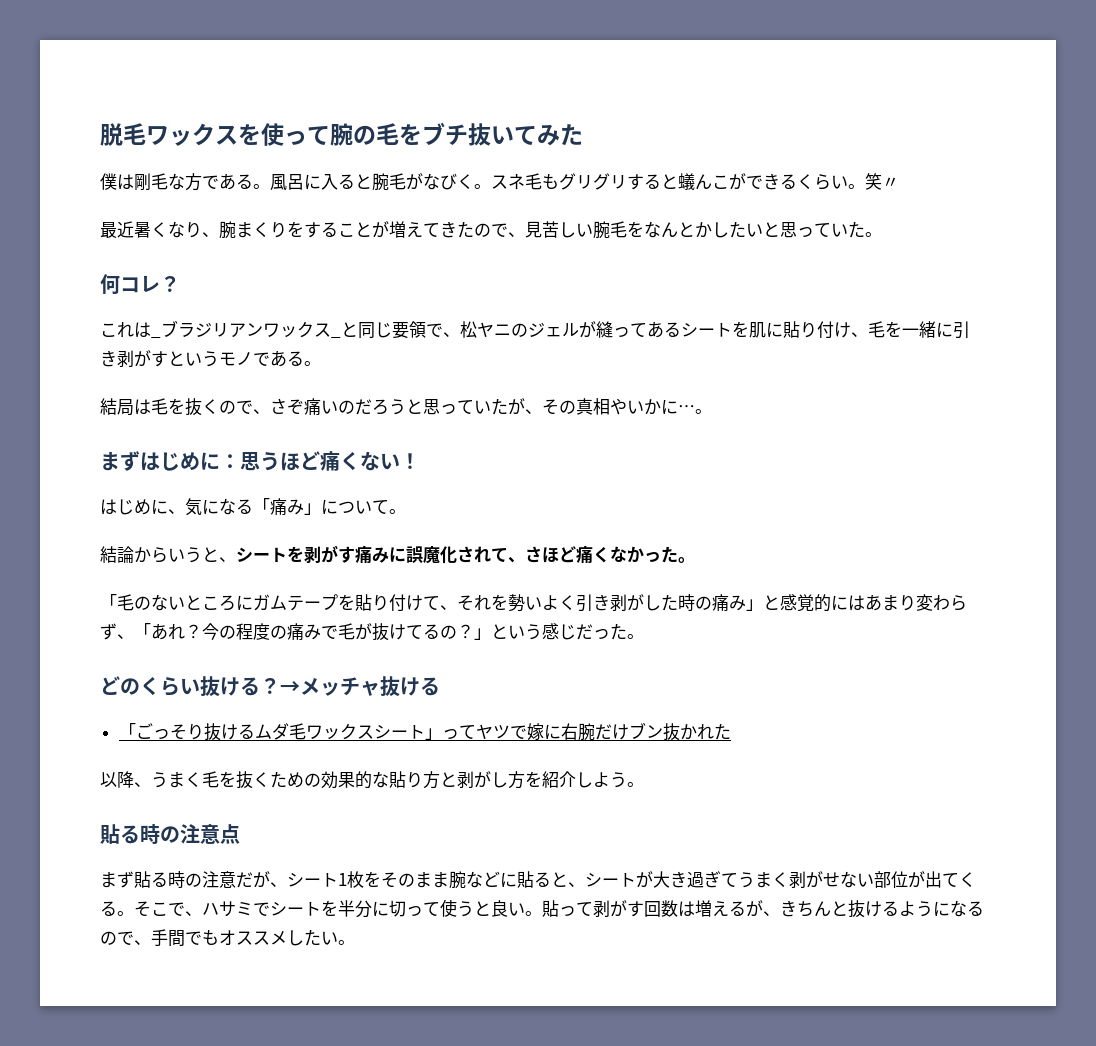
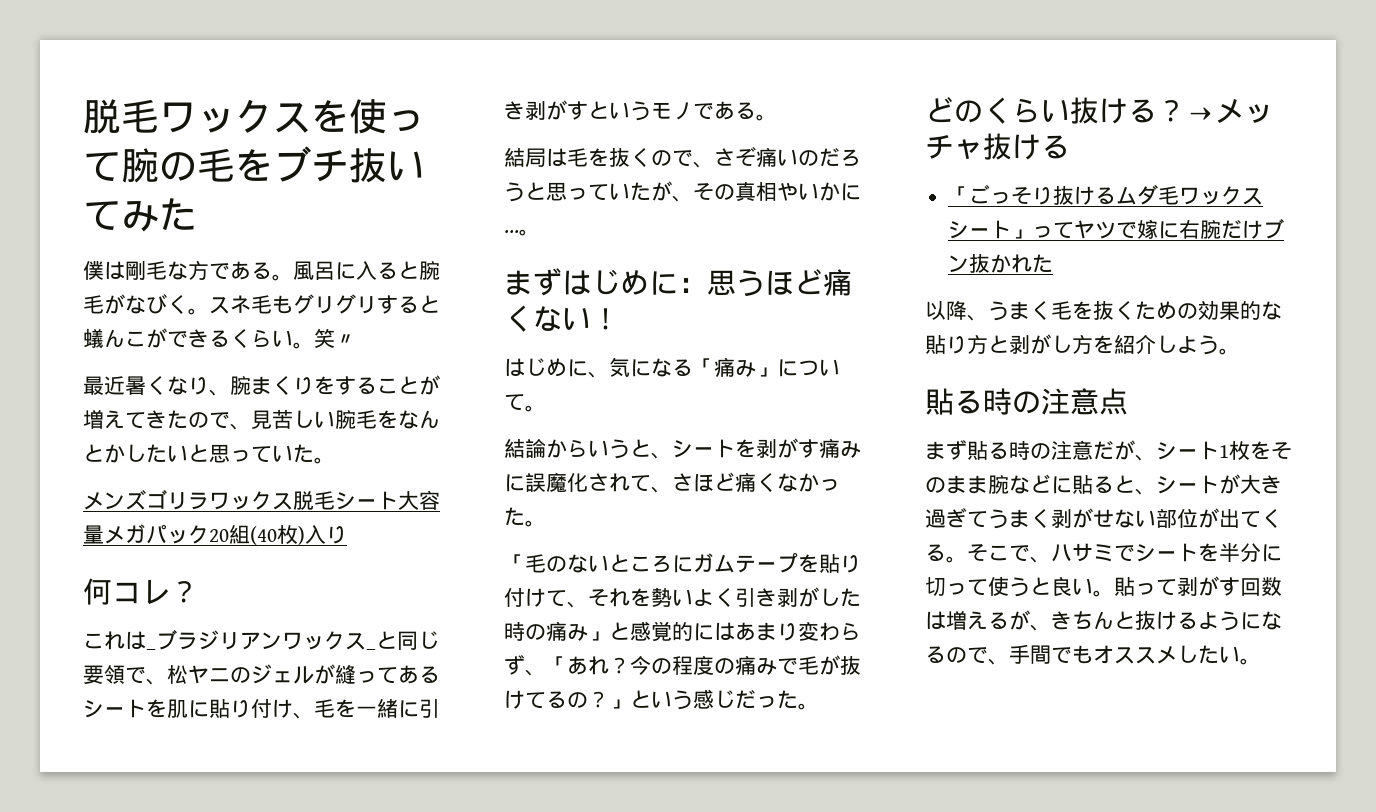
(882, 234) none -> [83,489,440,510] [83,524,347,545] // メンズゴリラワックス脱毛シート大容量メガパック20組(40枚)入り

